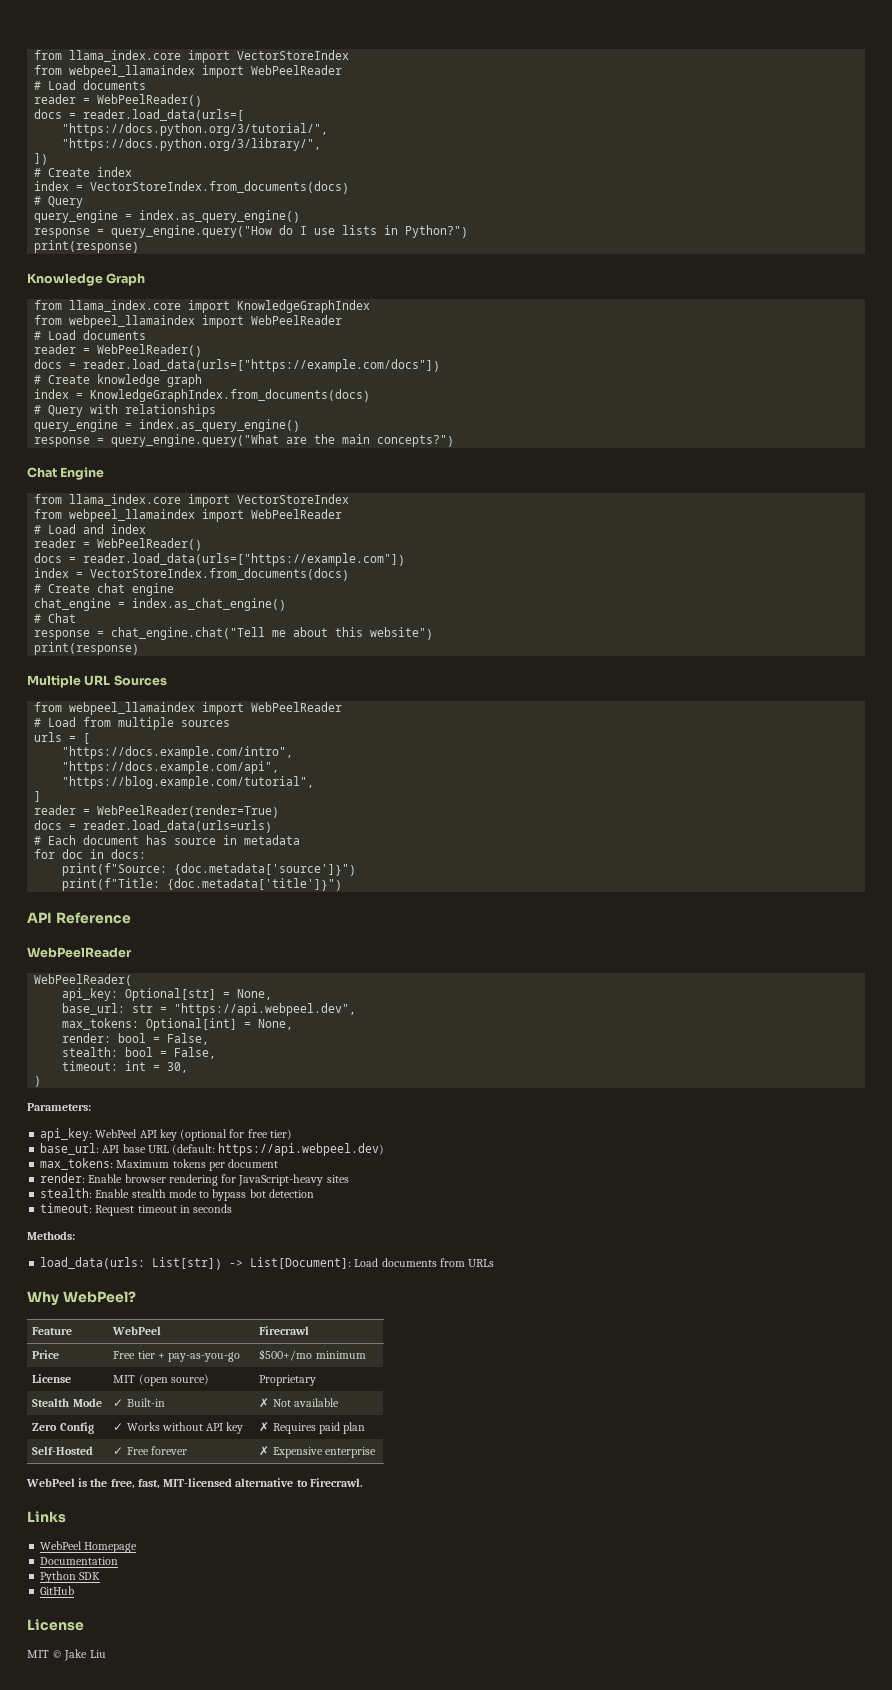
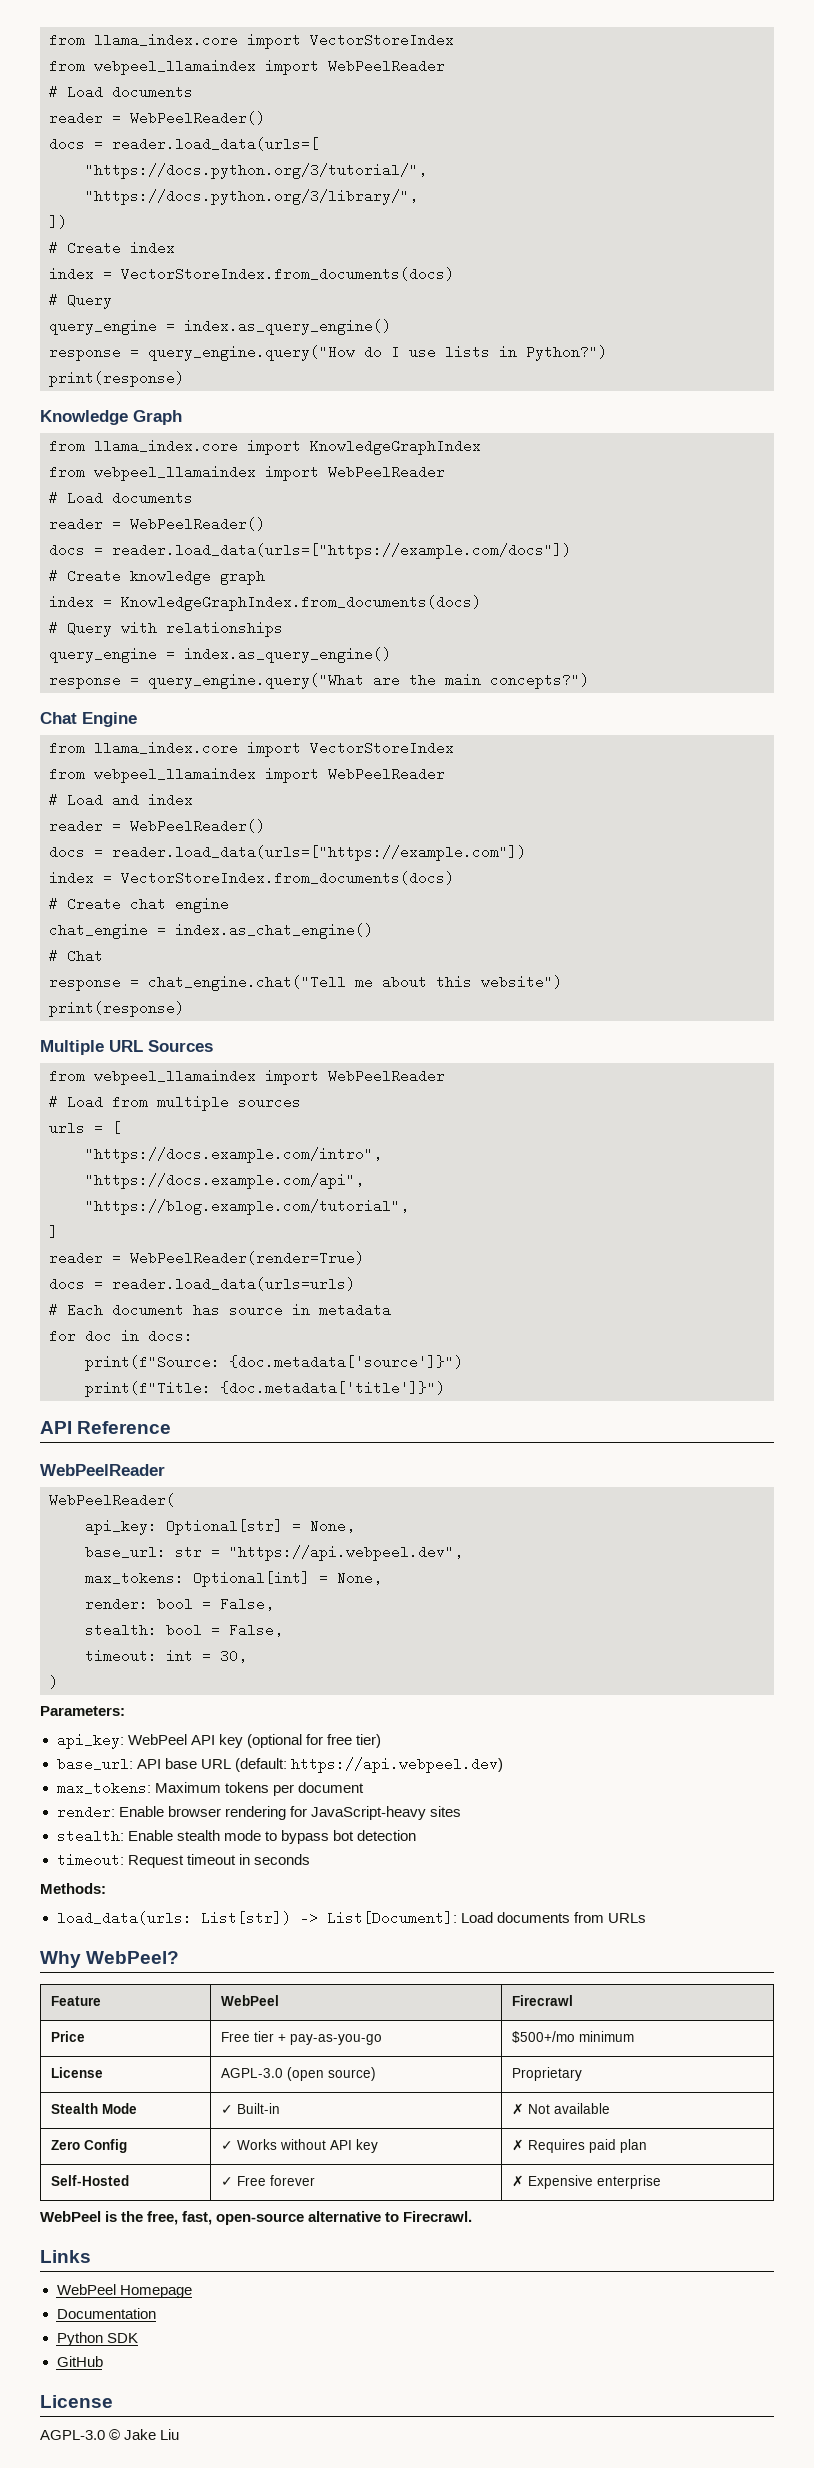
[113,1375,136,1383] MIT -> [220,2068,283,2078] AGPL-3.0
[163,1478,233,1487] MIT-licensed -> [216,2213,305,2225] open-source
[27,1650,49,1658] MIT -> [40,2430,105,2440] AGPL-3.0

